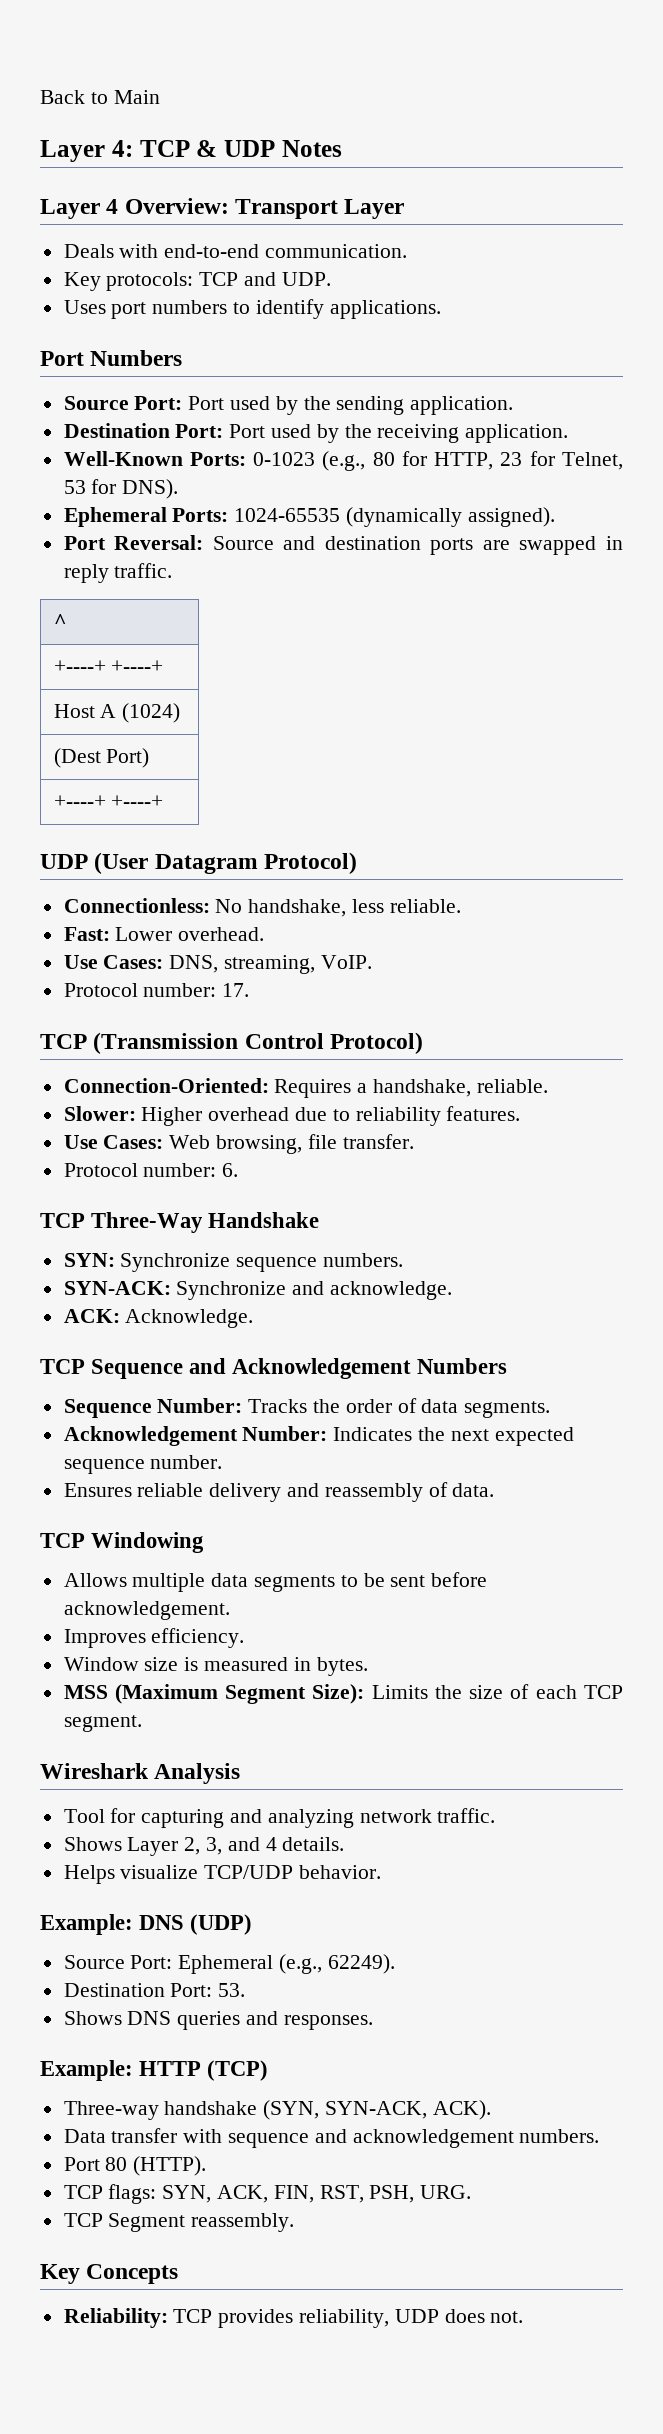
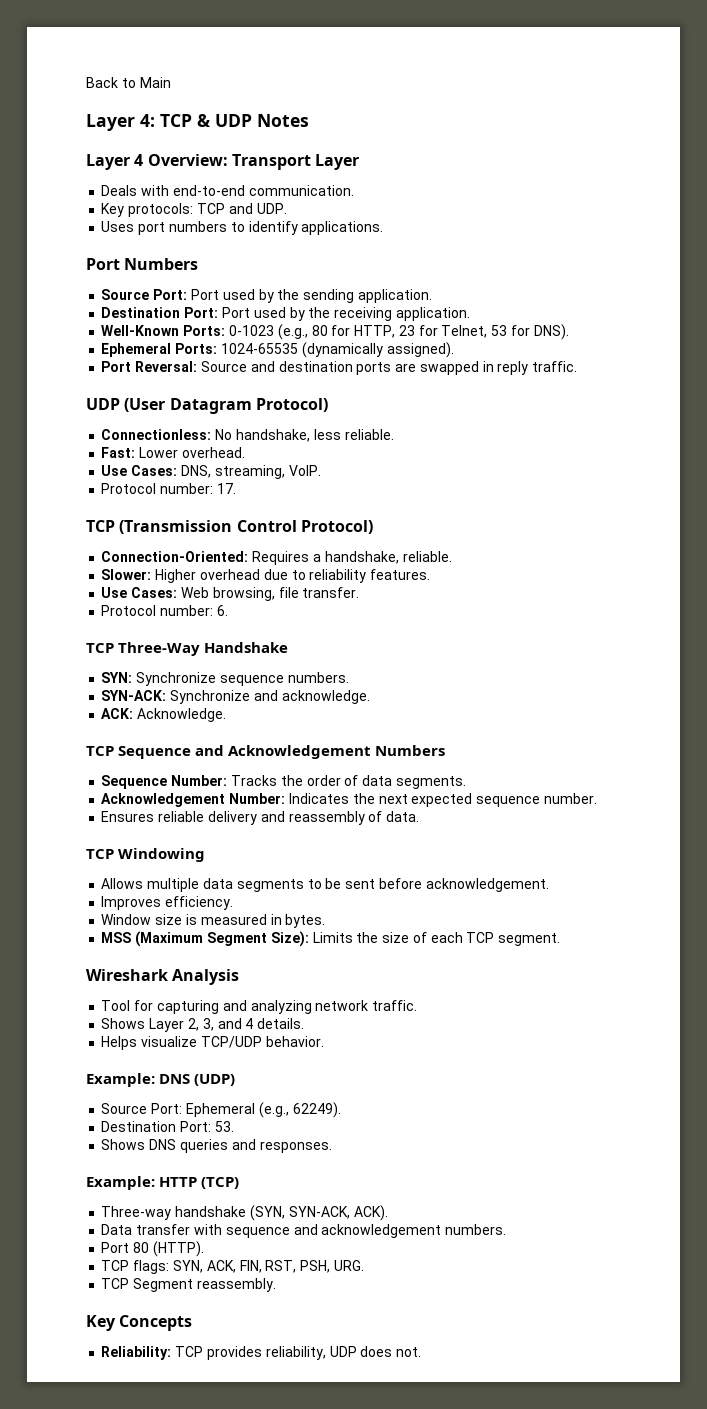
[53,614,67,628] [53,660,164,673] [53,703,181,723] [53,748,150,768] [53,795,164,808] // ^ // +----+ +----+ // Host A (1024) // (Dest Port) // +----+ +----+ -> (578, 366) none

